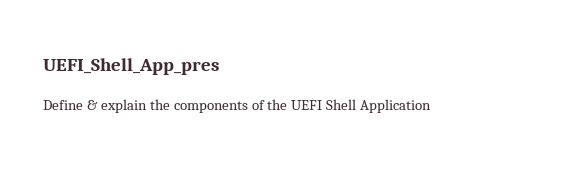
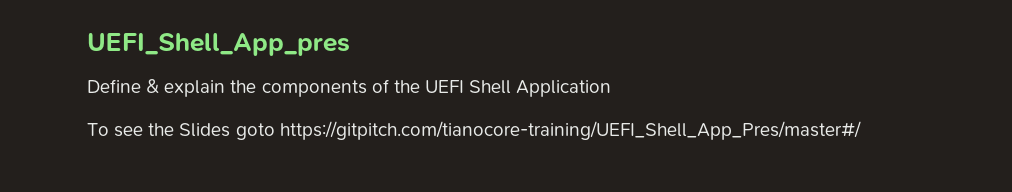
(432, 106) none -> [87,121,861,140] // To see the Slides goto https://gitpitch.com/tianocore-training/UEFI_Shell_App_Pres/master#/

